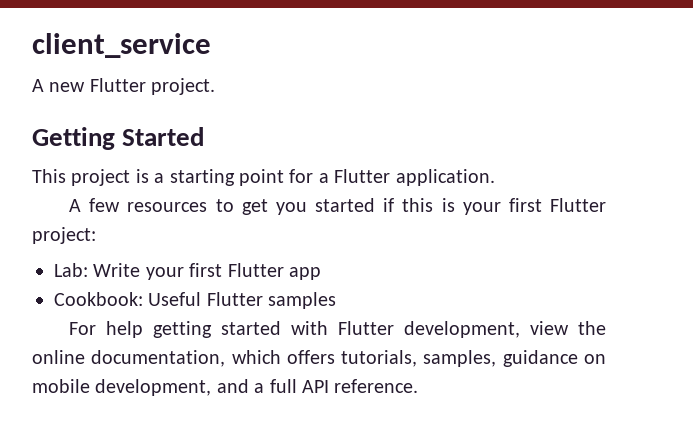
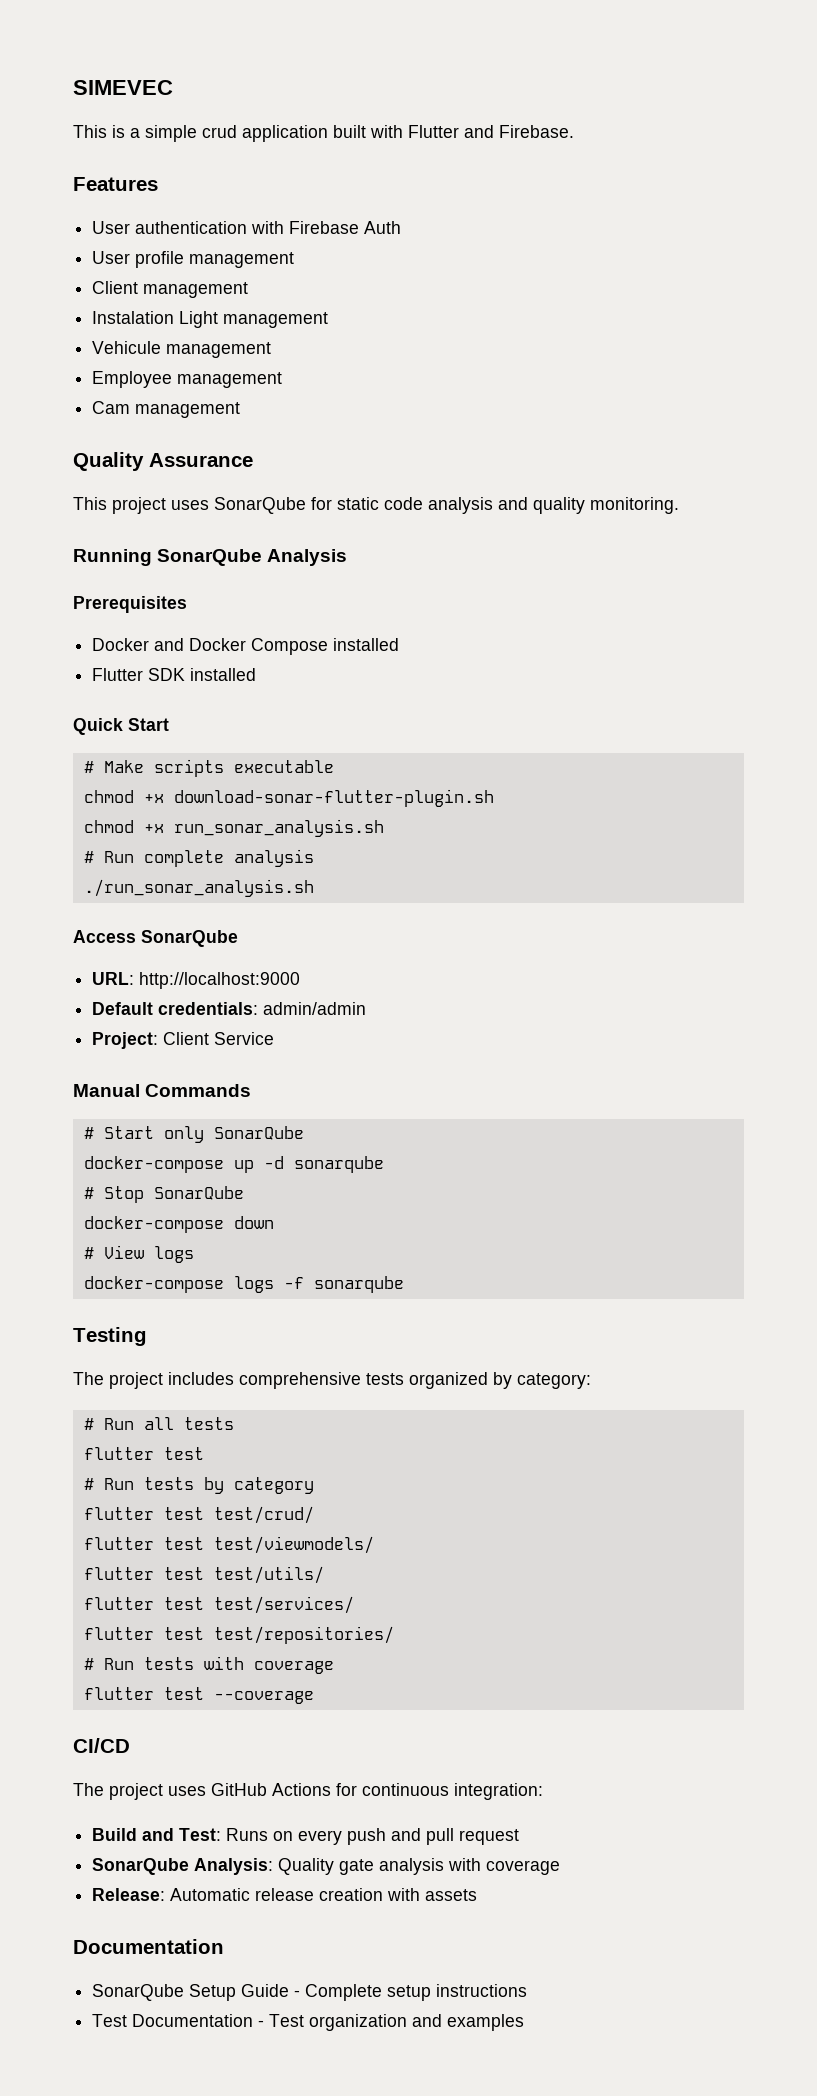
[32,33,211,58] [32,78,216,95] [32,127,205,150] [32,169,495,186] [69,198,607,215] [32,227,96,244] [54,263,321,280] [54,292,337,309] [69,321,606,338] [32,350,606,367] [32,379,419,396] client_service // A new Flutter project. // Getting Started // This project is a starting point for a Flutter application. // A few resources to get you started if this is your first Flutter project: // Lab: Write your first Flutter app // Cookbook: Useful Flutter samples // For help getting started with Flutter development, view the online documentation, which offers tutorials, samples, guidance on mobile development, and a full API reference. -> [73,80,173,95] [73,125,574,142] [73,177,158,191] [92,221,402,234] [92,251,295,268] [92,281,249,298] [92,311,329,328] [92,341,272,358] [92,371,283,388] [92,401,241,418] [73,452,253,471] [73,497,679,514] [73,549,348,566] [73,596,187,613] [92,638,400,655] [92,668,257,681] [73,718,169,735] [83,759,334,777] [83,789,494,807] [83,819,384,837] [83,849,314,867] [83,879,314,897] [73,930,238,947] [92,972,301,989] [92,1002,367,1015] [92,1032,275,1049] [73,1084,252,1097] [83,1126,304,1143] [83,1156,384,1173] [83,1186,244,1203] [83,1216,274,1233] [83,1245,194,1263] [83,1276,404,1293] [73,1327,147,1346] [73,1372,591,1389] [83,1417,234,1430] [83,1447,204,1460] [83,1477,314,1494] [83,1506,314,1524] [83,1536,374,1554] [83,1566,324,1584] [83,1596,354,1614] [83,1626,394,1644] [83,1656,334,1674] [83,1687,314,1704] [73,1738,130,1753] [73,1783,543,1800] [92,1828,520,1845] [92,1858,561,1875] [92,1888,478,1901] [73,1939,224,1954] [92,1984,528,2001] [92,2014,525,2031] SIMEVEC // This is a simple crud application built with Flutter and Firebase. // Features // User authentication with Firebase Auth // User profile management // Client management // Instalation Light management // Vehicule management // Employee management // Cam management // Quality Assurance // This project uses SonarQube for static code analysis and quality monitoring. // Running SonarQube Analysis // Prerequisites // Docker and Docker Compose installed // Flutter SDK installed // Quick Start // # Make scripts executable // chmod +x download-sonar-flutter-plugin.sh // chmod +x run_sonar_analysis.sh // # Run complete analysis // ./run_sonar_analysis.sh // Access SonarQube // URL: http://localhost:9000 // Default credentials: admin/admin // Project: Client Service // Manual Commands // # Start only SonarQube // docker-compose up -d sonarqube // # Stop SonarQube // docker-compose down // # View logs // docker-compose logs -f sonarqube // Testing // The project includes comprehensive tests organized by category: // # Run all tests // flutter test // # Run tests by category // flutter test test/crud/ // flutter test test/viewmodels/ // flutter test test/utils/ // flutter test test/services/ // flutter test test/repositories/ // # Run tests with coverage // flutter test --coverage // CI/CD // The project uses GitHub Actions for continuous integration: // Build and Test: Runs on every push and pull request // SonarQube Analysis: Quality gate analysis with coverage // Release: Automatic release creation with assets // Documentation // SonarQube Setup Guide - Complete setup instructions // Test Documentation - Test organization and examples

